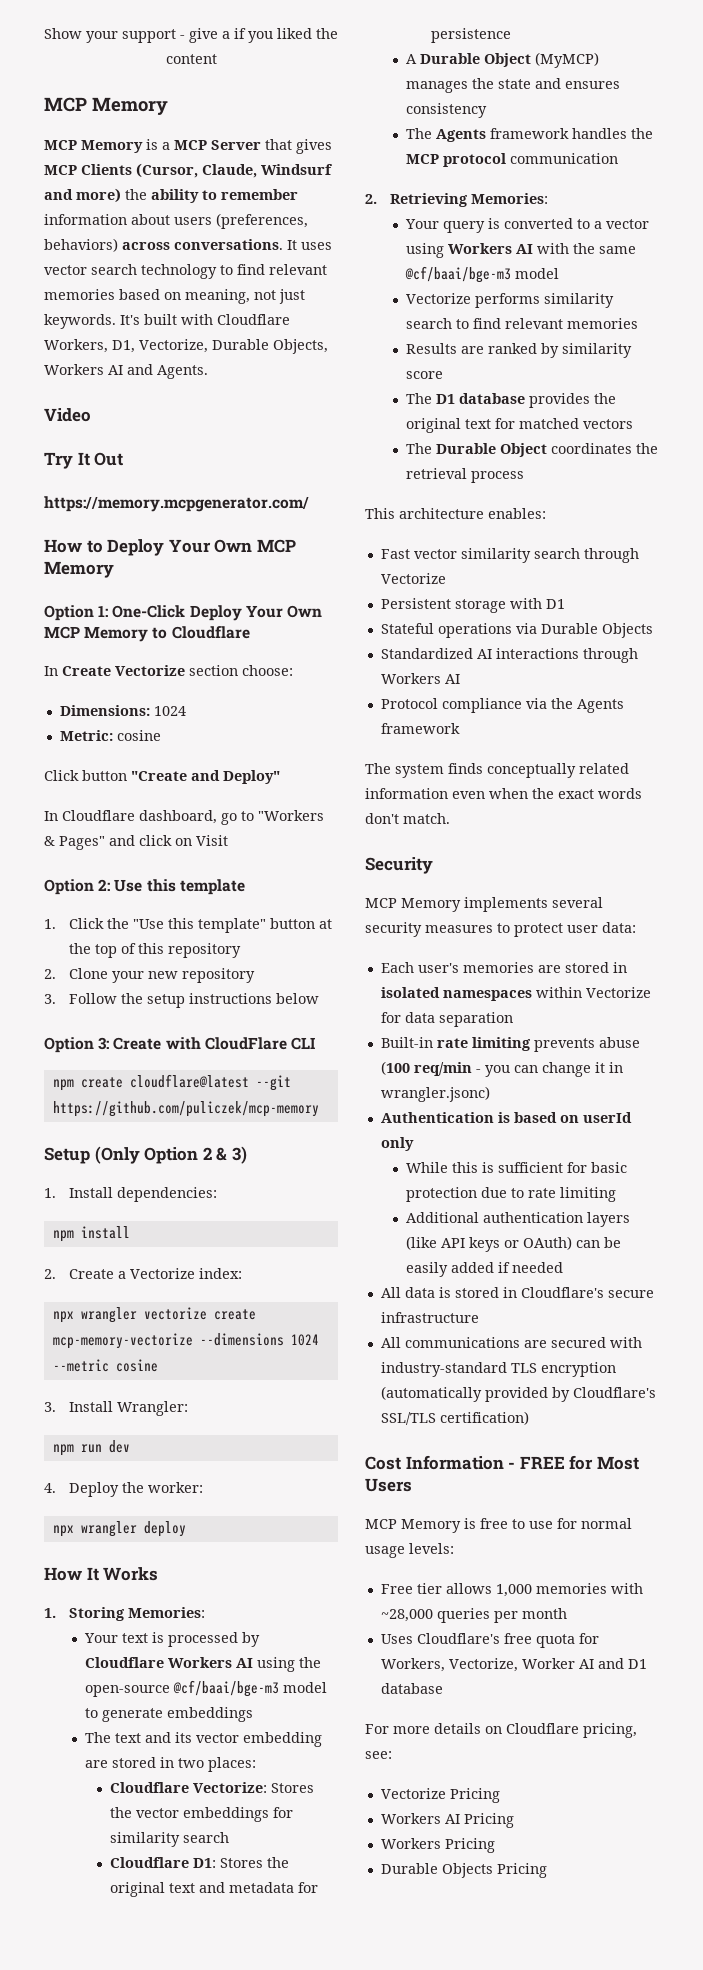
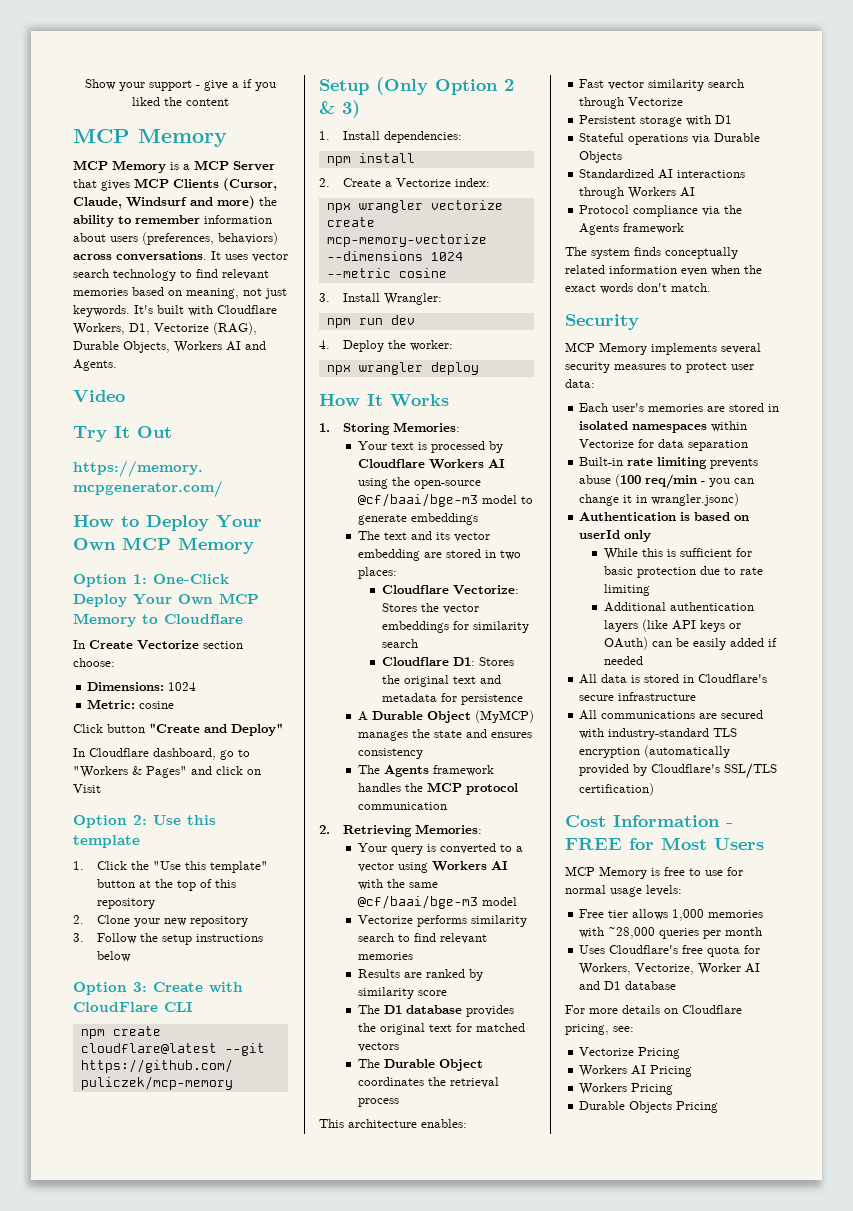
[139,339,208,353] Vectorize, -> [154,322,257,335] Vectorize (RAG),

